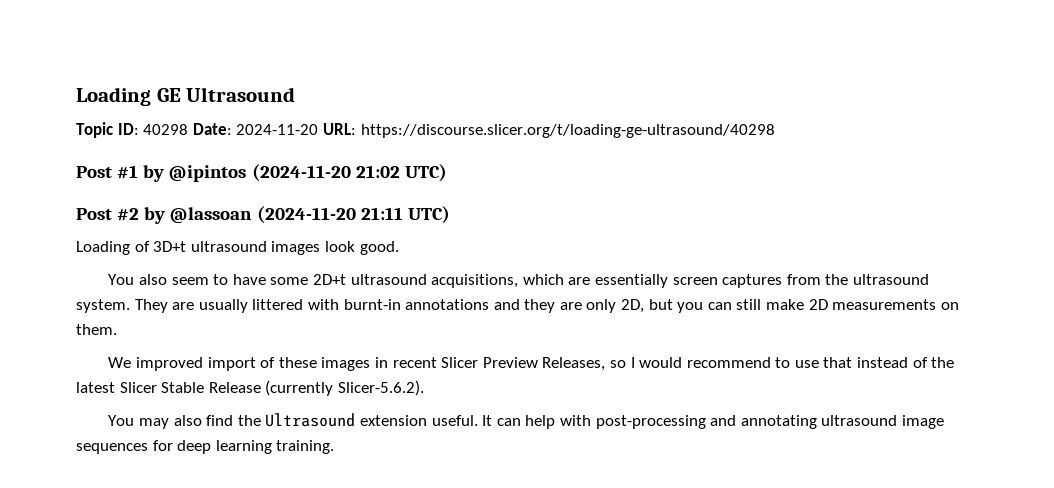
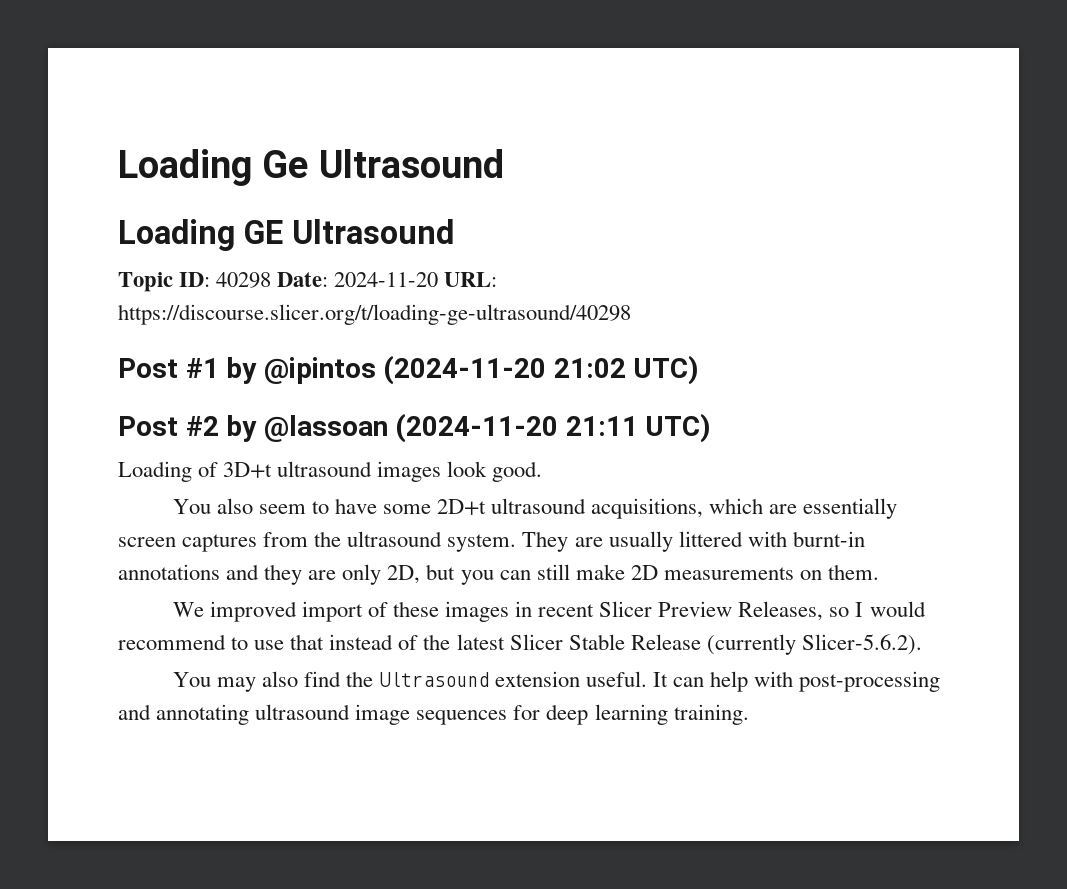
[76,87,151,106] Loading -> [118,149,504,186] [118,219,235,251] Loading Ge Ultrasound // Loading

